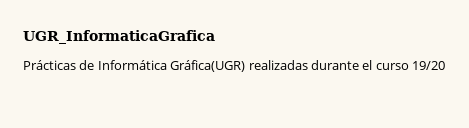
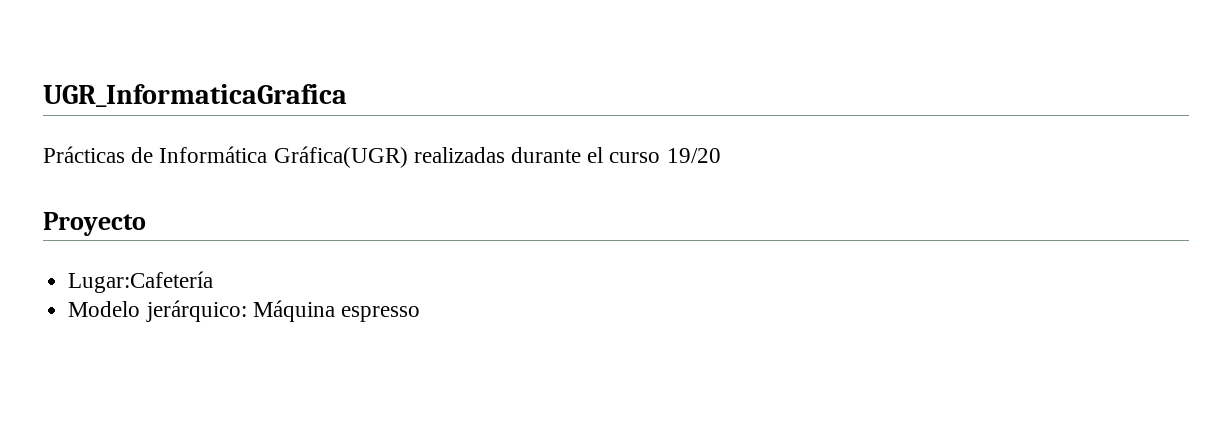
(445, 65) none -> [43,212,146,236] [68,271,214,293] [68,300,420,322] // Proyecto // Lugar:Cafetería // Modelo jerárquico: Máquina espresso

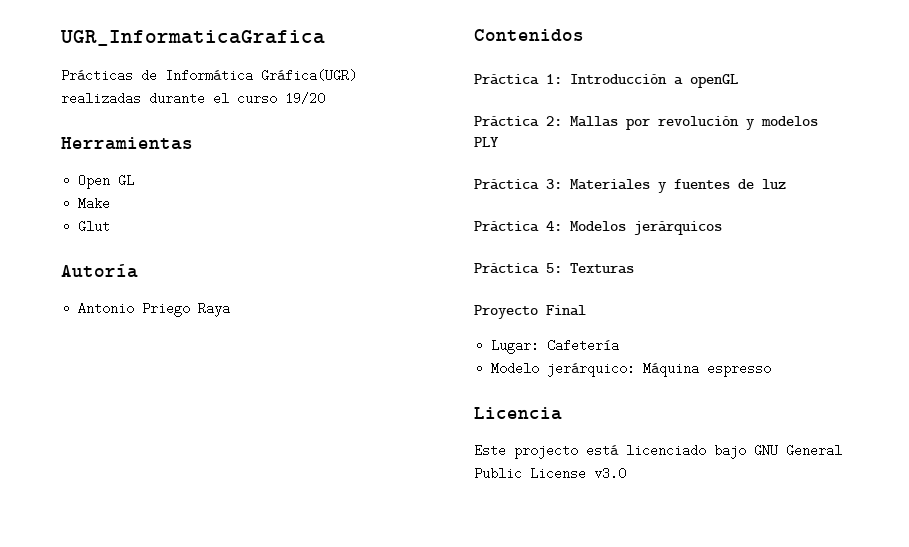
[43,212,146,236] [68,271,214,293] [68,300,420,322] Proyecto // Lugar:Cafetería // Modelo jerárquico: Máquina espresso -> [61,137,193,150] [78,174,135,189] [78,197,111,210] [78,220,111,233] [61,264,138,278] [78,302,231,317] [474,29,584,41] [474,74,738,88] [474,116,818,130] [474,137,499,147] [474,179,786,193] [474,221,722,235] [474,263,634,274] [474,305,586,319] [491,339,620,354] [491,362,772,377] [474,407,562,420] [474,444,842,459] [474,467,626,480] Herramientas // Open GL // Make // Glut // Autoría // Antonio Priego Raya // Contenidos // Práctica 1: Introducción a openGL // Práctica 2: Mallas por revolución y modelos PLY // Práctica 3: Materiales y fuentes de luz // Práctica 4: Modelos jerárquicos // Práctica 5: Texturas // Proyecto Final // Lugar: Cafetería // Modelo jerárquico: Máquina espresso // Licencia // Este projecto está licenciado bajo GNU General Public License v3.0

